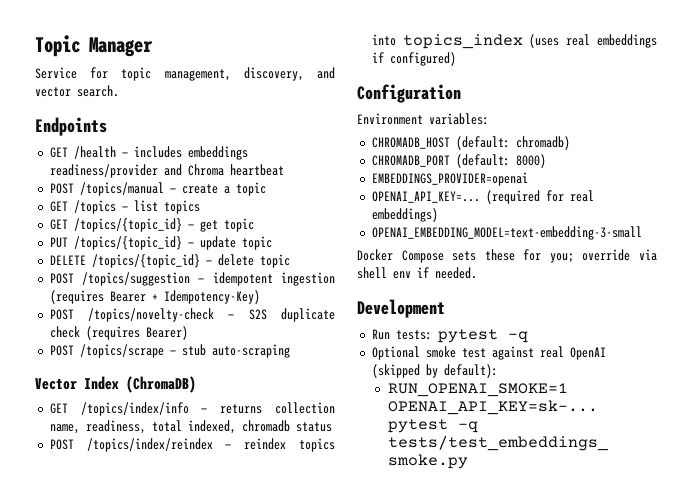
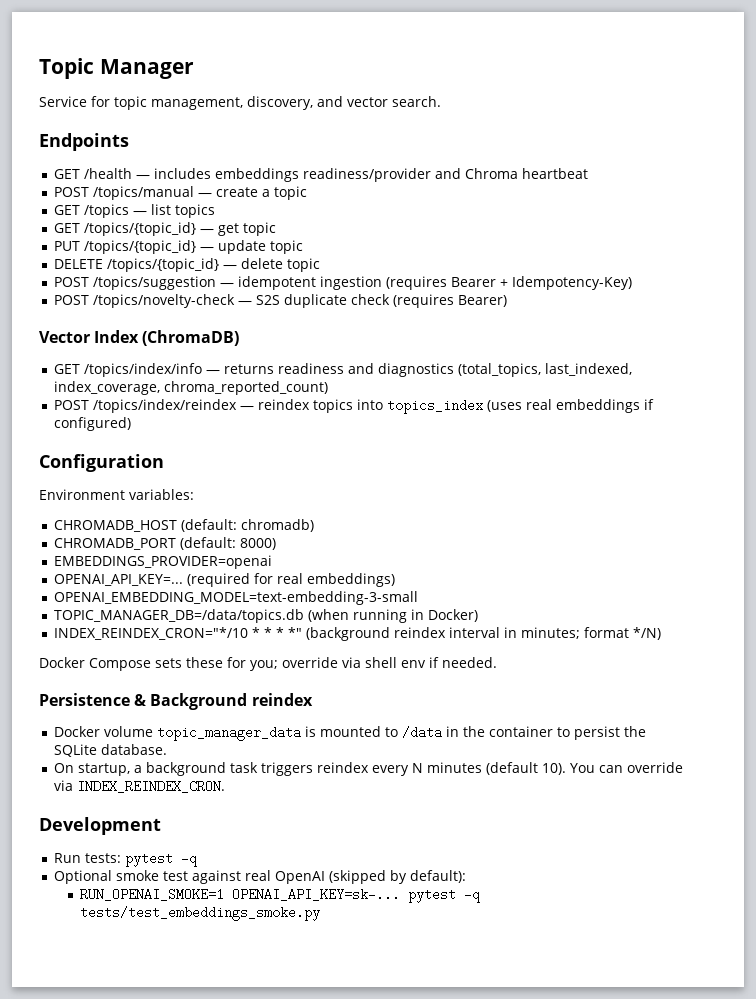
[49,344,290,358] // POST /topics/scrape — stub auto-scraping -> (507, 301) none
[275,402,335,414] [49,420,332,434] collection name, readiness, total indexed, chromadb status -> [277,363,632,377] [53,381,328,395] readiness and diagnostics (total_topics, last_indexed, index_coverage, chroma_reported_count)
(642, 233) none -> [53,609,478,623] [53,627,661,641] // TOPIC_MANAGER_DB=/data/topics.db (when running in Docker) // INDEX_REINDEX_CRON="*/10 * * * *" (background reindex interval in minutes; format */N)
(477, 273) none -> [39,693,313,710] [53,726,646,741] [53,744,167,757] [53,762,683,776] [53,780,225,793] // Persistence & Background reindex // Docker volume topic_manager_data is mounted to /data in the container to persist the SQLite database. // On startup, a background task triggers reindex every N minutes (default 10). You can override via INDEX_REINDEX_CRON.

